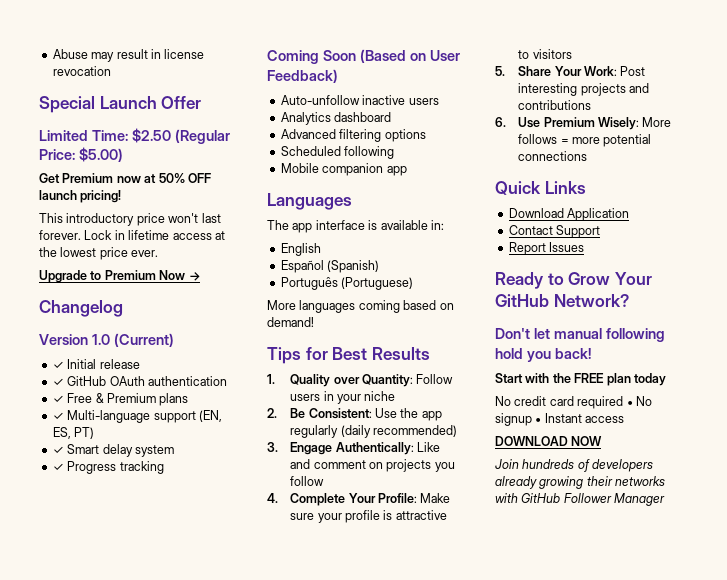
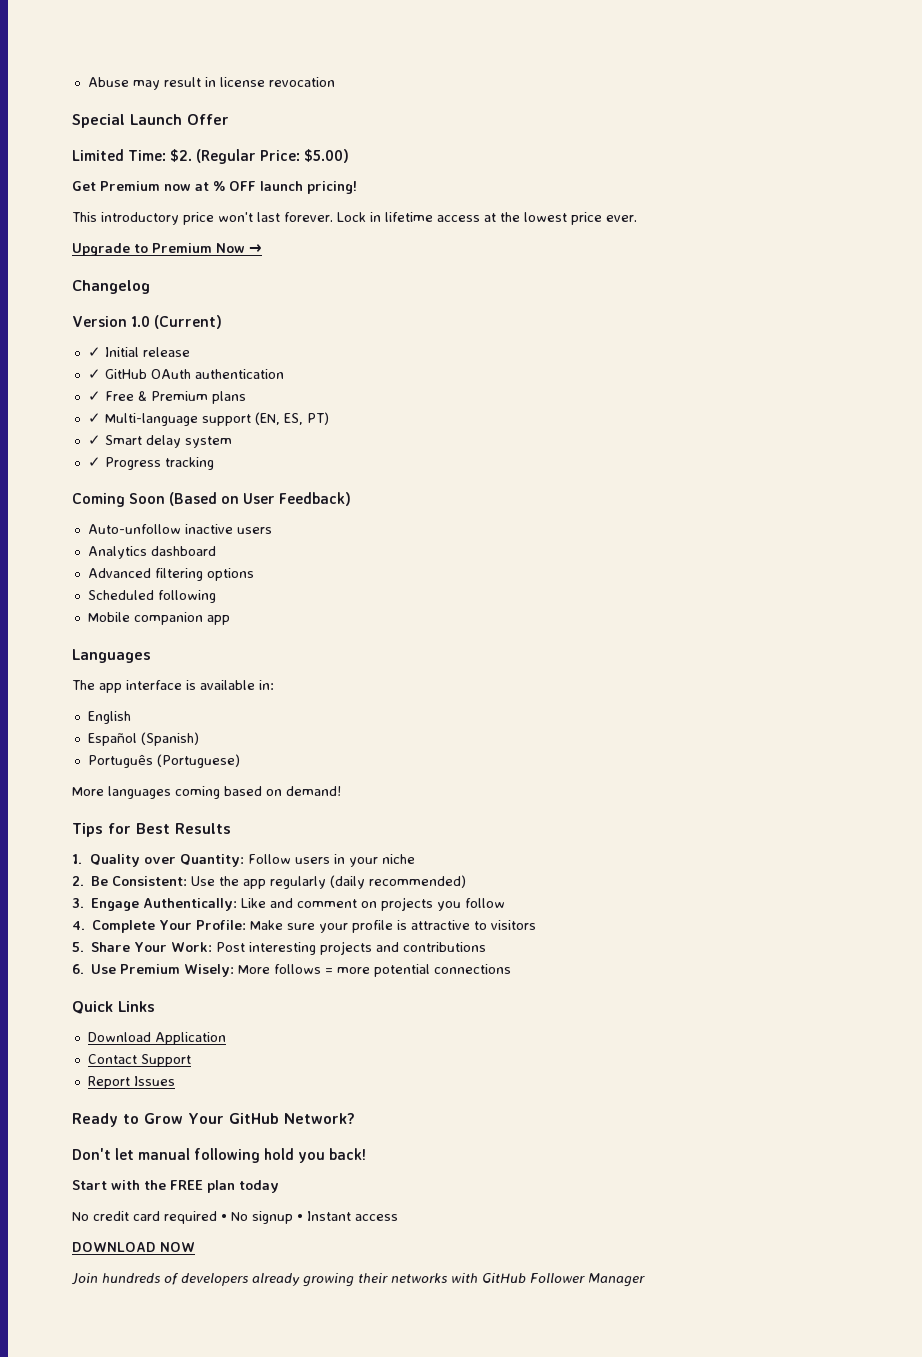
[131,128,171,143] $2.50 -> [170,149,193,162] $2.
[158,173,185,183] 50% -> [213,181,225,191] %

